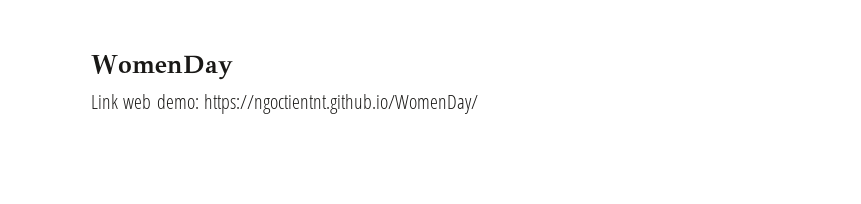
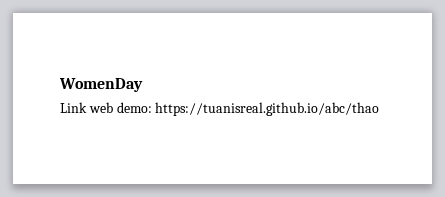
[203,94,478,114] https://ngoctientnt.github.io/WomenDay/ -> [155,102,380,116] https://tuanisreal.github.io/abc/thao

